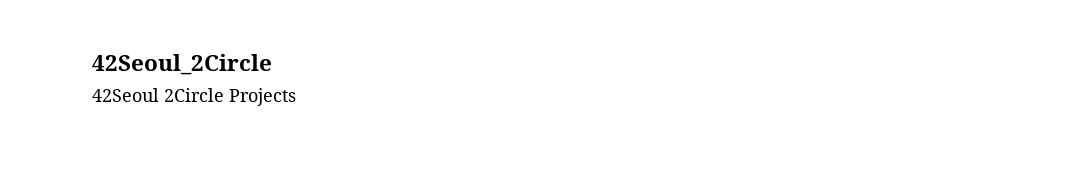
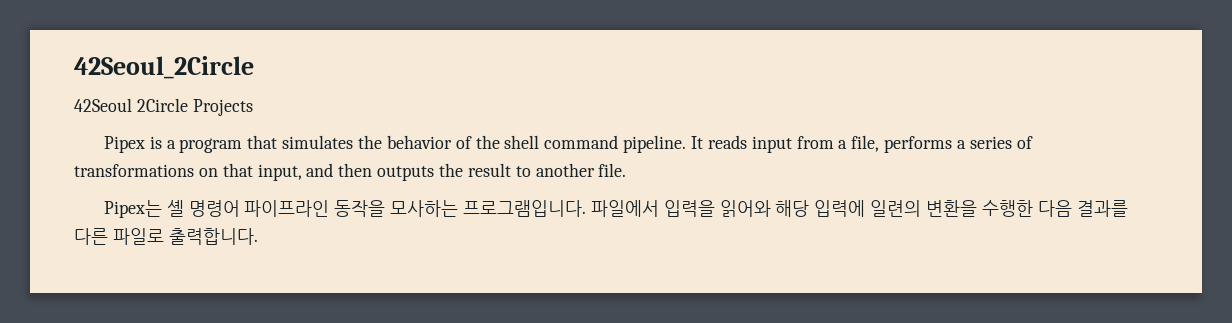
(296, 97) none -> [103,135,1033,153] [74,163,627,181] [103,200,1128,218] [74,228,258,245] // Pipex is a program that simulates the behavior of the shell command pipeline. It reads input from a file, performs a series of transformations on that input, and then outputs the result to another file. // Pipex는 셸 명령어 파이프라인 동작을 모사하는 프로그램입니다. 파일에서 입력을 읽어와 해당 입력에 일련의 변환을 수행한 다음 결과를 다른 파일로 출력합니다.

